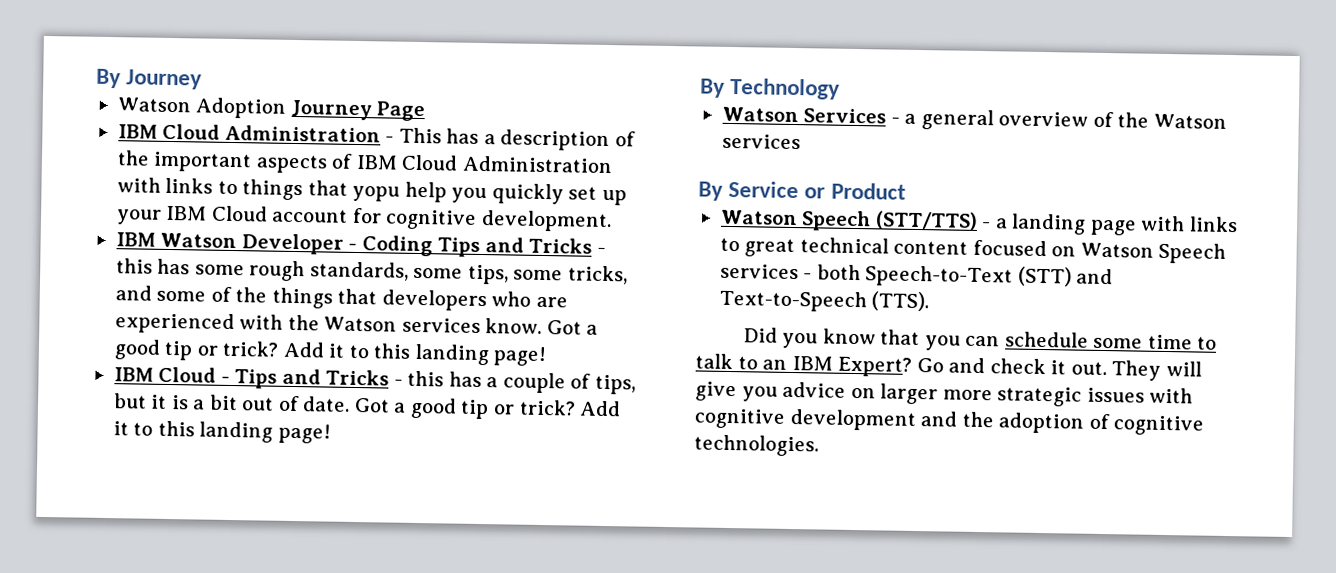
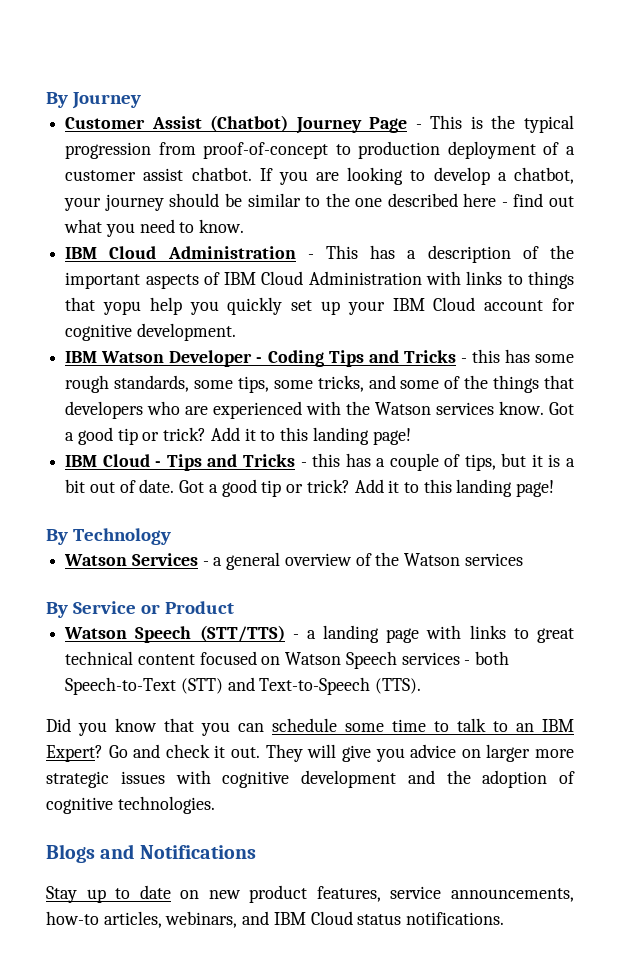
[117,97,287,119] Watson Adoption -> [65,115,289,132] Customer Assist (Chatbot)
(426, 111) none -> [415,115,574,133] [65,141,575,159] [65,167,575,185] [64,193,574,211] [64,219,245,237] - This is the typical progression from proof-of-concept to production deployment of a customer assist chatbot. If you are looking to develop a chatbot, your journey should be similar to the one described here - find out what you need to know.
(819, 445) none -> [46,844,256,863] [46,885,574,903] [46,911,505,928] // Blogs and Notifications // Stay up to date on new product features, service announcements, how-to articles, webinars, and IBM Cloud status notifications.

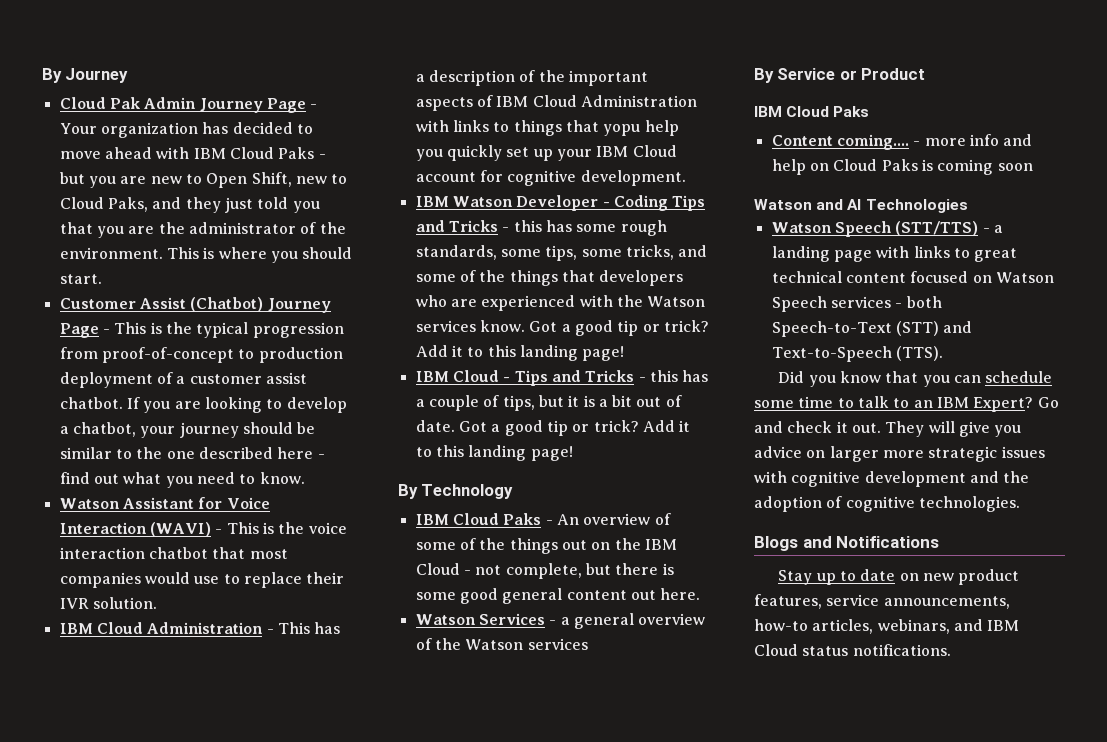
(141, 100) none -> [59,97,318,113] [59,122,313,138] [59,147,326,159] [59,172,348,188] [59,197,320,213] [59,222,346,238] [59,247,353,263] [59,274,102,284] // Cloud Pak Admin Journey Page - Your organization has decided to move ahead with IBM Cloud Paks - but you are new to Open Shift, new to Cloud Paks, and they just told you that you are the administrator of the environment. This is where you should start.
(245, 226) none -> [59,497,270,509] [59,522,347,537] [59,547,288,559] [59,572,345,588] [59,597,157,609] // Watson Assistant for Voice Interaction (WAVI) - This is the voice interaction chatbot that most companies would use to replace their IVR solution.
(171, 536) none -> [415,513,671,525] [415,538,677,554] [415,563,674,579] [415,588,701,604] // IBM Cloud Paks - An overview of some of the things out on the IBM Cloud - not complete, but there is some good general content out here.
(234, 607) none -> [754,106,870,117] [771,134,1033,150] [771,159,1033,175] [754,199,968,213] // IBM Cloud Paks // Content coming.... - more info and help on Cloud Paks is coming soon // Watson and AI Technologies

